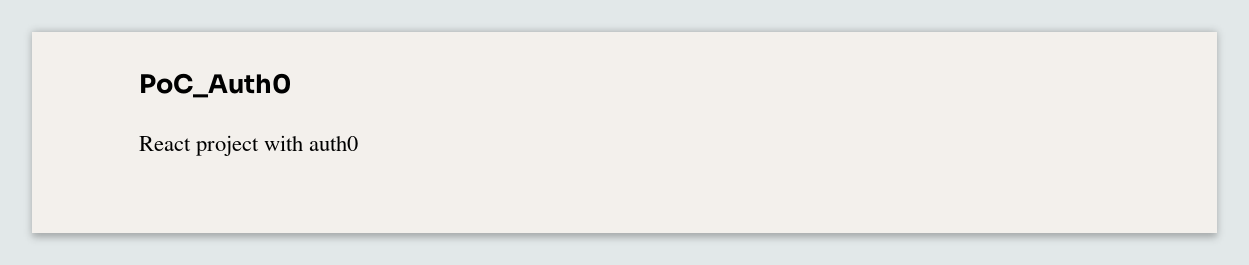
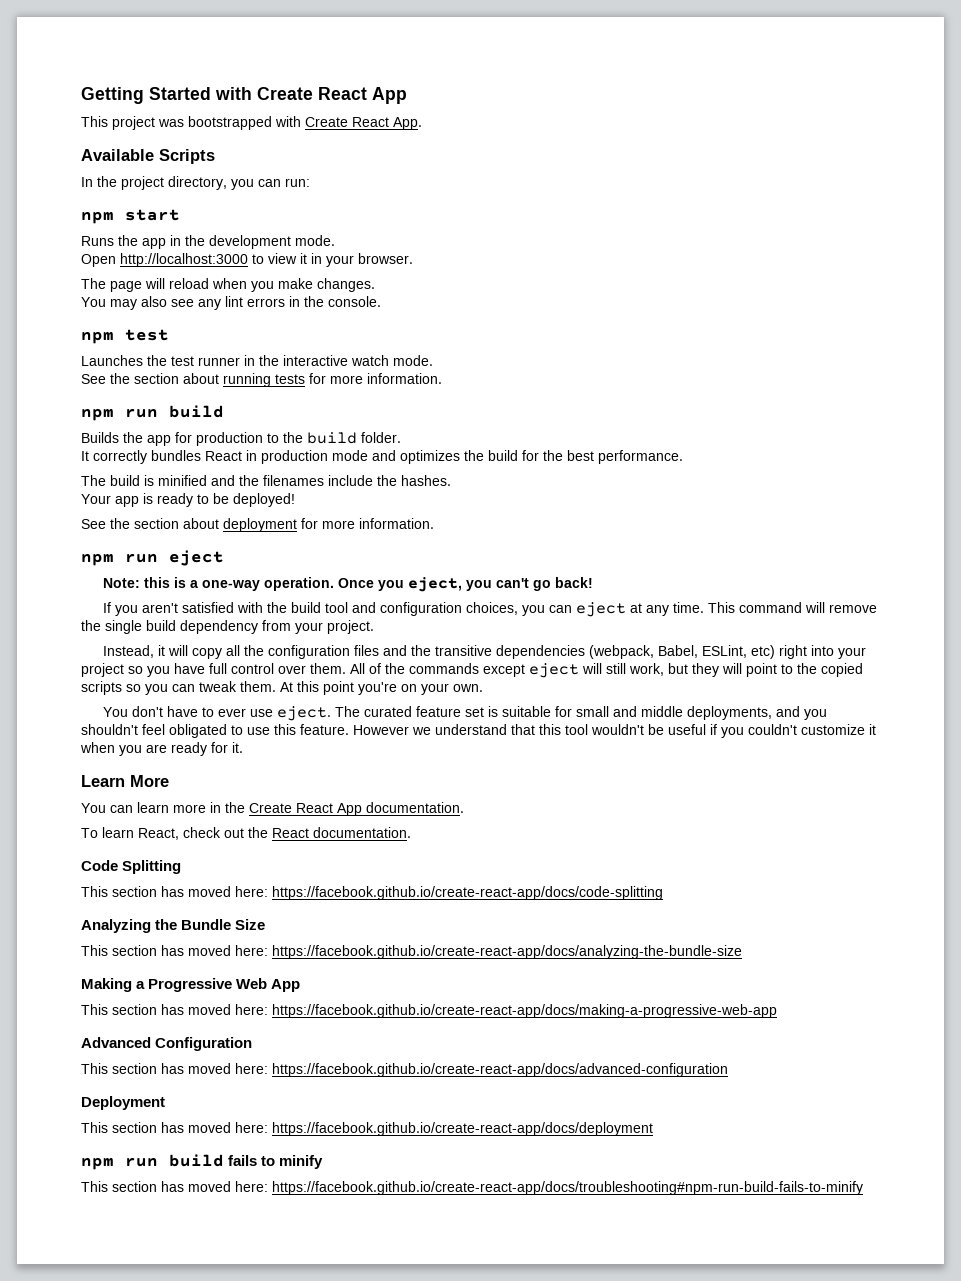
[139,73,291,98] [139,135,359,156] PoC_Auth0 // React project with auth0 -> [81,87,407,104] [81,116,422,130] [81,149,215,164] [81,176,310,190] [81,209,180,224] [81,235,335,249] [81,253,413,267] [81,278,375,292] [81,296,381,310] [81,329,169,344] [81,355,433,366] [81,373,442,387] [81,405,224,421] [81,432,401,446] [81,450,683,464] [81,475,451,486] [81,493,295,507] [81,518,434,532] [81,550,224,566] [102,577,593,592] [102,602,877,617] [81,620,374,634] [102,645,866,659] [81,663,863,678] [81,681,483,695] [102,706,827,721] [81,724,876,738] [80,742,243,756] [81,775,169,787] [81,802,464,816] [81,827,411,840] [81,860,182,874] [81,886,663,900] [81,919,266,933] [81,945,742,959] [81,978,301,992] [81,1004,777,1018] [81,1037,253,1051] [81,1063,728,1077] [81,1096,165,1110] [81,1122,653,1136] [81,1154,324,1170] [81,1181,863,1195] Getting Started with Create React App // This project was bootstrapped with Create React App. // Available Scripts // In the project directory, you can run: // npm start // Runs the app in the development mode. // Open http://localhost:3000 to view it in your browser. // The page will reload when you make changes. // You may also see any lint errors in the console. // npm test // Launches the test runner in the interactive watch mode. // See the section about running tests for more information. // npm run build // Builds the app for production to the build folder. // It correctly bundles React in production mode and optimizes the build for the best performance. // The build is minified and the filenames include the hashes. // Your app is ready to be deployed! // See the section about deployment for more information. // npm run eject // Note: this is a one-way operation. Once you eject, you can't go back! // If you aren't satisfied with the build tool and configuration choices, you can eject at any time. This command will remove the single build dependency from your project. // Instead, it will copy all the configuration files and the transitive dependencies (webpack, Babel, ESLint, etc) right into your project so you have full control over them. All of the commands except eject will still work, but they will point to the copied scripts so you can tweak them. At this point you're on your own. // You don't have to ever use eject. The curated feature set is suitable for small and middle deployments, and you shouldn't feel obligated to use this feature. However we understand that this tool wouldn't be useful if you couldn't customize it when you are ready for it. // Learn More // You can learn more in the Create React App documentation. // To learn React, check out the React documentation. // Code Splitting // This section has moved here: https://facebook.github.io/create-react-app/docs/code-splitting // Analyzing the Bundle Size // This section has moved here: https://facebook.github.io/create-react-app/docs/analyzing-the-bundle-size // Making a Progressive Web App // This section has moved here: https://facebook.github.io/create-react-app/docs/making-a-progressive-web-app // Advanced Configuration // This section has moved here: https://facebook.github.io/create-react-app/docs/advanced-configuration // Deployment // This section has moved here: https://facebook.github.io/create-react-app/docs/deployment // npm run build fails to minify // This section has moved here: https://facebook.github.io/create-react-app/docs/troubleshooting#npm-run-build-fails-to-minify

